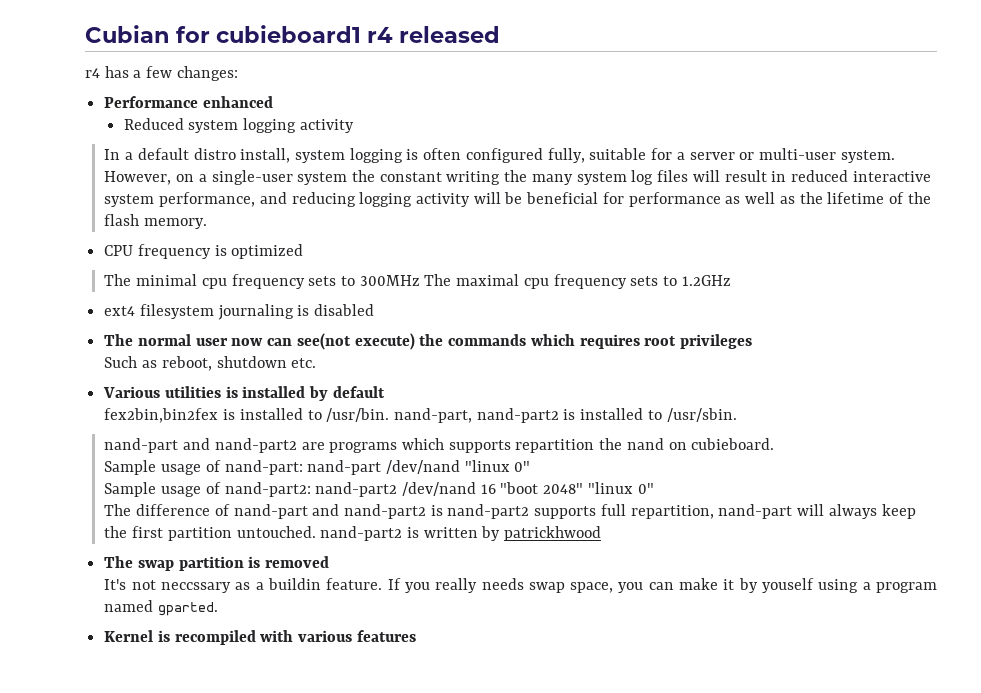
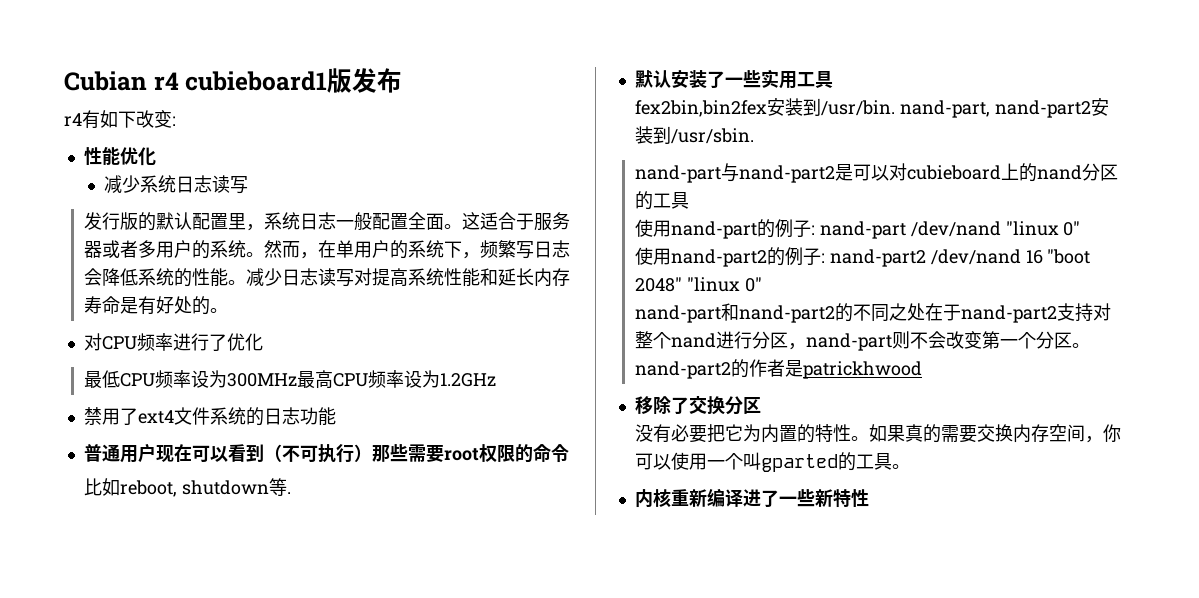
[176,25,501,43] [85,66,238,81] [104,96,273,108] [123,118,354,133] [104,148,895,163] [104,170,931,185] [104,192,931,207] [104,214,208,229] [104,244,304,259] [104,274,731,289] [104,304,375,320] [104,333,752,350] [104,356,317,371] [103,386,385,401] [104,408,737,423] [104,438,775,453] [104,460,303,475] for cubieboard1 r4 released // r4 has a few changes: // Performance enhanced // Reduced system logging activity // In a default distro install, system logging is often configured fully, suitable for a server or multi-user system. However, on a single-user system the constant writing the many system log files will result in reduced interactive system performance, and reducing logging activity will be beneficial for performance as well as the lifetime of the flash memory. // CPU frequency is optimized // The minimal cpu frequency sets to 300MHz The maximal cpu frequency sets to 1.2GHz // ext4 filesystem journaling is disabled // The normal user now can see(not execute) the commands which requires root privileges // Such as reboot, shutdown etc. // Various utilities is installed by default // fex2bin,bin2fex is installed to /usr/bin. nand-part, nand-part2 is installed to /usr/sbin. // nand-part and nand-part2 are programs which supports repartition the nand on cubieboard. // Sample usage of nand-part: -> [153,68,403,93] [64,110,176,129] [83,147,156,166] [103,175,248,194] [84,212,571,231] [84,240,571,259] [84,268,571,287] [84,296,229,315] [83,333,263,351] [84,370,497,389] [83,407,336,426] [83,443,569,463] [84,478,291,497] [634,69,833,89] [635,98,1109,118] [635,126,755,144] [635,163,1119,183] [635,191,690,210] [635,219,816,239] r4 cubieboard1版发布 // r4有如下改变: // 性能优化 // 减少系统日志读写 // 发行版的默认配置里，系统日志一般配置全面。这适合于服务器或者多用户的系统。然而，在单用户的系统下，频繁写日志会降低系统的性能。减少日志读写对提高系统性能和延长内存寿命是有好处的。 // 对CPU频率进行了优化 // 最低CPU频率设为300MHz最高CPU频率设为1.2GHz // 禁用了ext4文件系统的日志功能 // 普通用户现在可以看到（不可执行）那些需要root权限的命令 // 比如reboot, shutdown等. // 默认安装了一些实用工具 // fex2bin,bin2fex安装到/usr/bin. nand-part, nand-part2安装到/usr/sbin. // nand-part与nand-part2是可以对cubieboard上的nand分区的工具 // 使用nand-part的例子:
[104,482,311,497] Sample usage of nand-part2: -> [635,247,826,267] 使用nand-part2的例子:
[104,504,916,519] [104,526,602,541] [104,556,330,571] [104,578,938,593] [104,600,219,616] [104,630,416,645] The difference of nand-part and nand-part2 is nand-part2 supports full repartition, nand-part will always keep the first partition untouched. nand-part2 is written by patrickhwood // The swap partition is removed // It's not neccssary as a buildin feature. If you really needs swap space, you can make it by youself using a program named gparted. // Kernel is recompiled with various features -> [635,303,1112,323] [635,331,1091,351] [635,359,923,379] [634,396,761,415] [635,424,1122,443] [635,452,911,472] [634,488,869,508] nand-part和nand-part2的不同之处在于nand-part2支持对整个nand进行分区，nand-part则不会改变第一个分区。nand-part2的作者是patrickhwood // 移除了交换分区 // 没有必要把它为内置的特性。如果真的需要交换内存空间，你可以使用一个叫gparted的工具。 // 内核重新编译进了一些新特性

